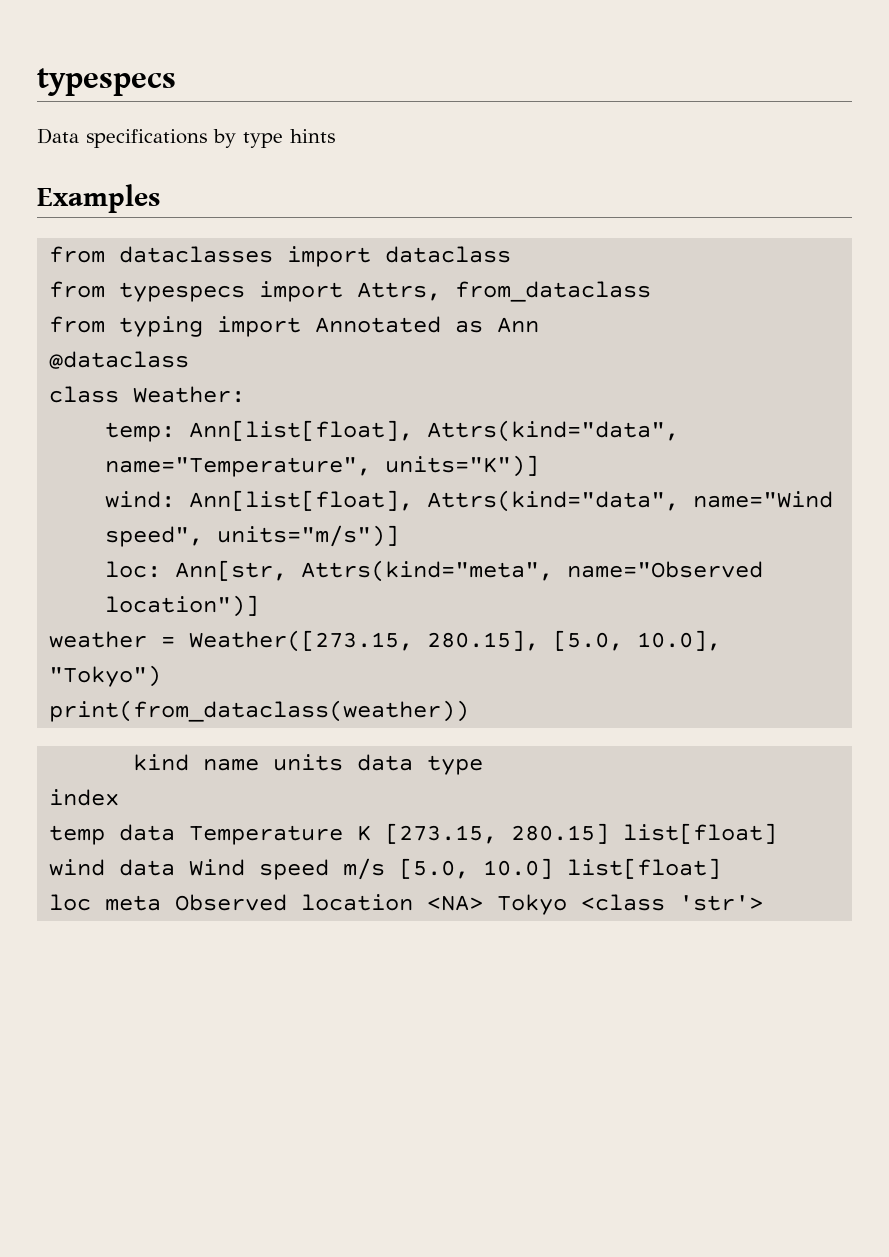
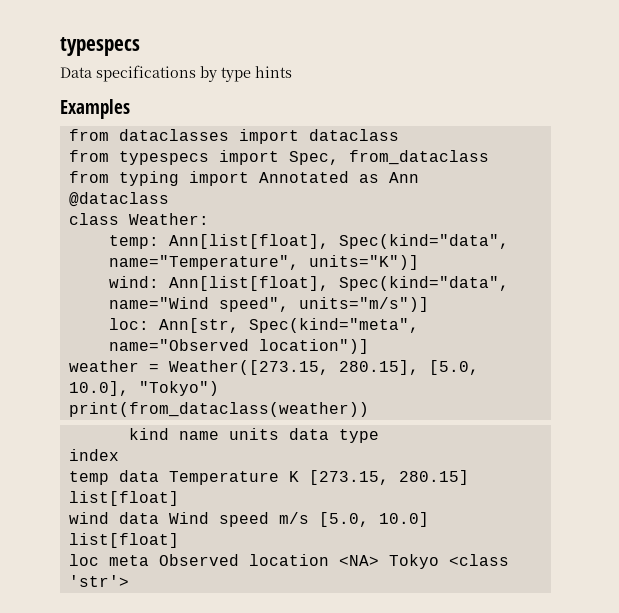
[357,282,442,301] Attrs, -> [288,151,339,165] Spec,
[427,420,680,442] Attrs(kind="data", -> [338,234,509,249] Spec(kind="data",
[427,490,680,512] Attrs(kind="data", -> [338,276,509,291] Spec(kind="data",
[301,560,554,582] Attrs(kind="meta", -> [248,318,419,333] Spec(kind="meta",

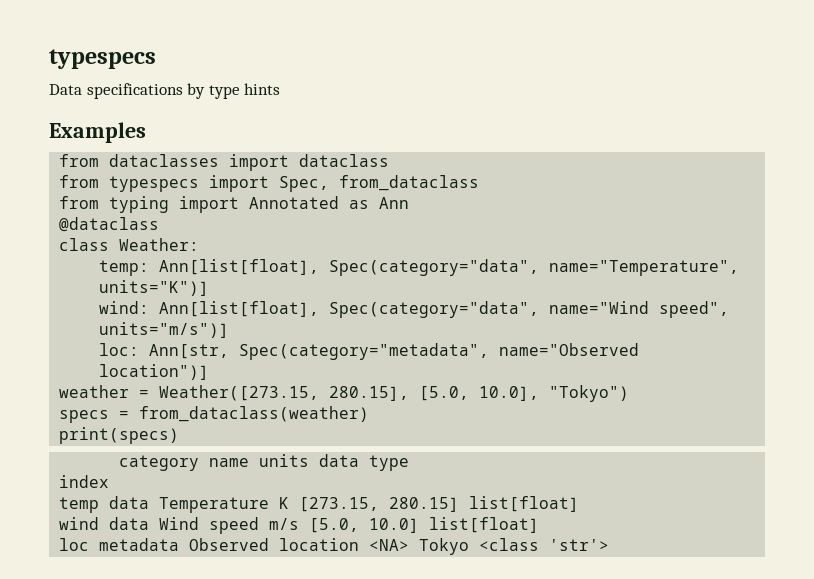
[338,234,509,249] Spec(kind="data", -> [329,259,540,276] Spec(category="data",
[338,276,509,291] Spec(kind="data", -> [329,301,540,318] Spec(category="data",
[248,318,419,333] Spec(kind="meta", -> [239,343,490,360] Spec(category="metadata",
[68,402,369,417] [128,428,169,440] print(from_dataclass(weather)) // kind -> [59,406,370,423] [59,427,180,444] [119,455,200,471] specs = from_dataclass(weather) // print(specs) // category
[108,555,149,566] meta -> [99,538,180,551] metadata

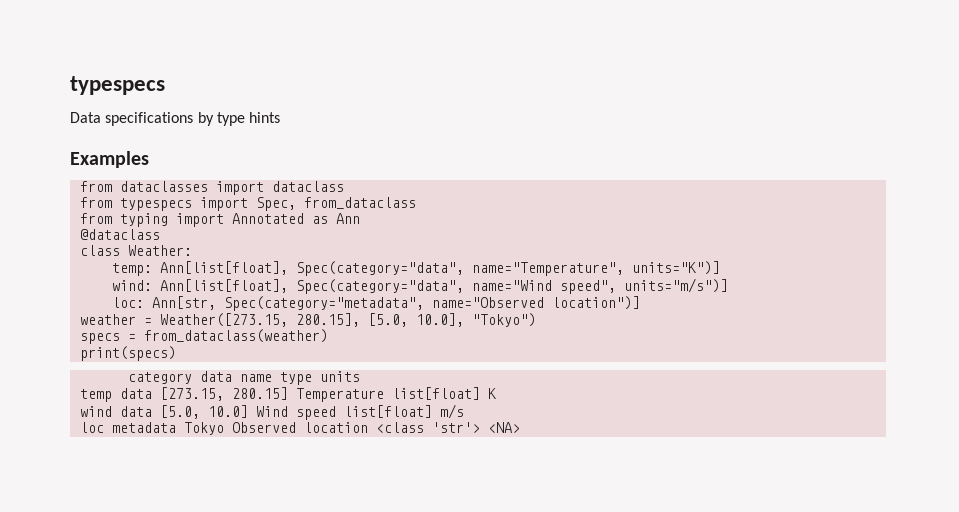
[209,454,410,471] [59,475,110,488] name units data type // index -> [199,371,360,385] data name type units
[159,497,290,513] Temperature K -> (152, 393) none
[469,496,580,512] list[float] -> [295,387,497,402] Temperature list[float] K
(150, 523) none -> [159,405,248,419] [5.0, 10.0]
(260, 525) none -> [343,405,432,418] list[float]
[309,517,540,533] [5.0, 10.0] list[float] -> (464, 411) none
(180, 544) none -> [183,422,224,435] Tokyo
[369,538,470,555] <NA> Tokyo -> (368, 427) none
(610, 545) none -> [487,422,520,433] <NA>

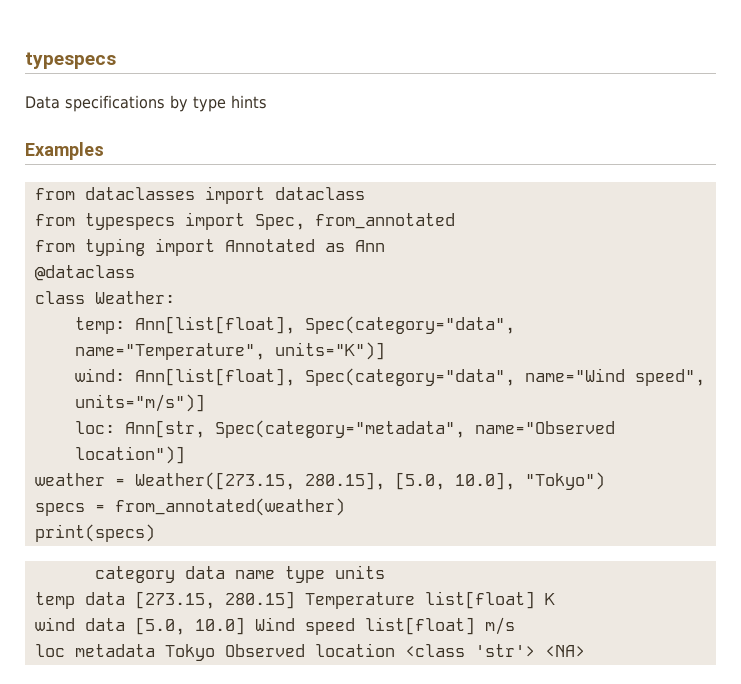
[303,197,416,209] from_dataclass -> [314,213,455,229] from_annotated
[143,329,328,343] from_dataclass(weather) -> [114,498,345,516] from_annotated(weather)

